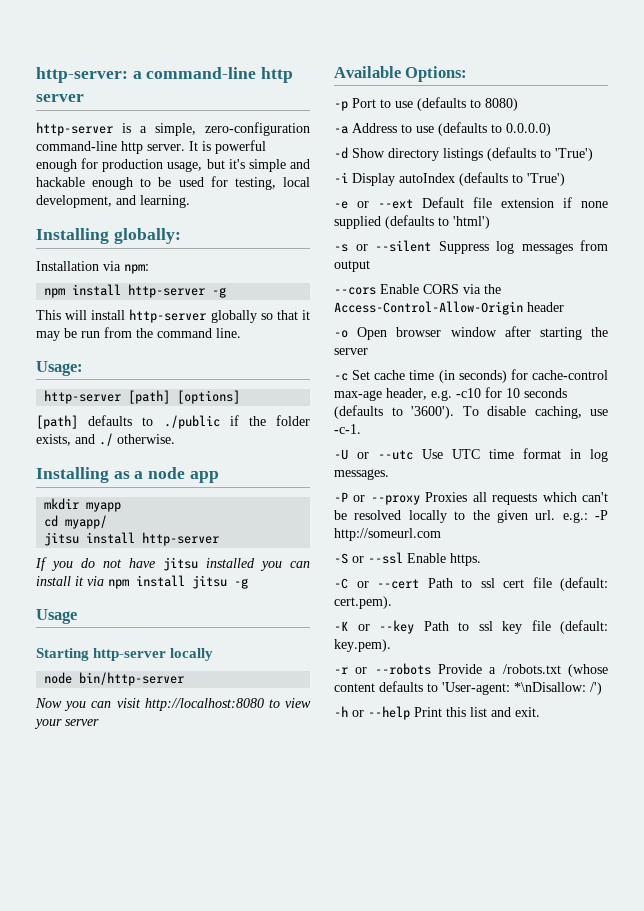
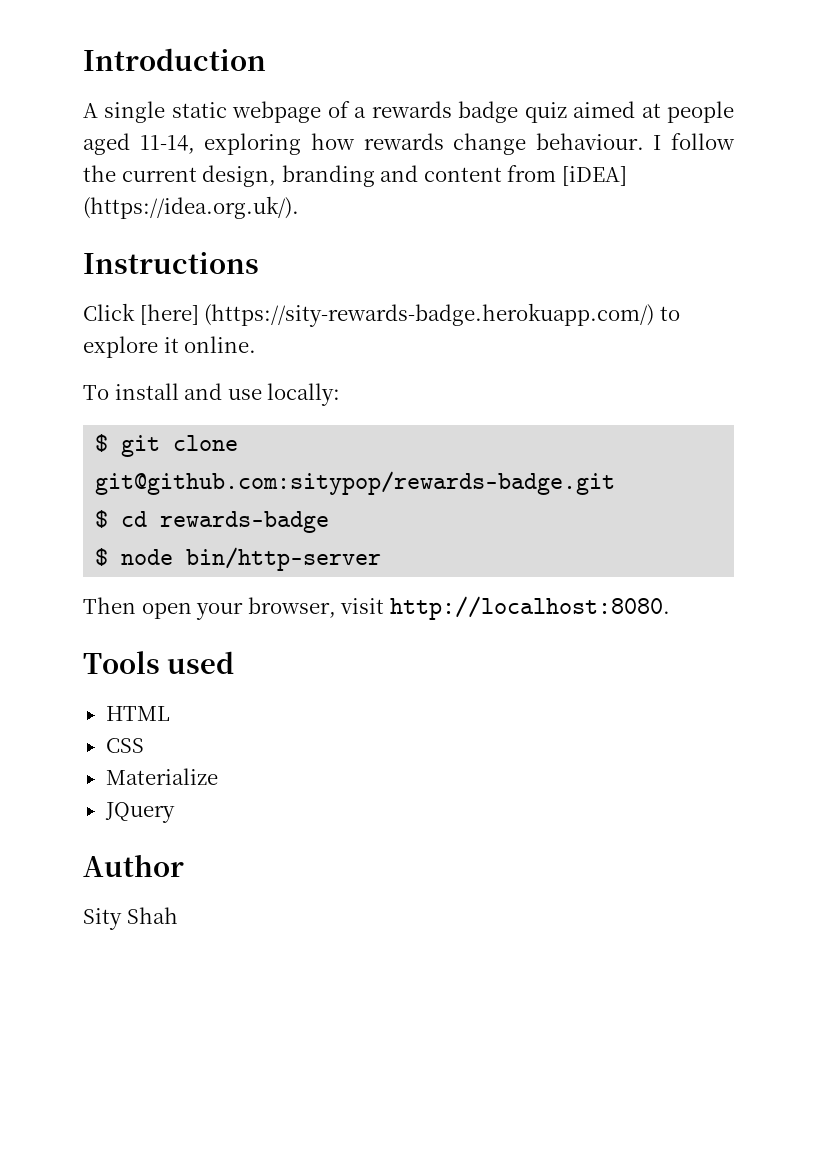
[36,67,294,83] [36,94,84,102] [36,122,310,136] [36,140,266,154] [36,158,310,172] [36,176,310,190] [36,195,190,208] [36,228,181,244] [36,261,149,274] [44,284,227,298] [36,309,310,323] [36,327,241,341] [36,361,83,376] [44,390,241,404] [36,415,310,429] [36,433,175,446] [36,467,219,483] [44,498,122,512] [44,515,108,529] [44,532,220,546] [35,557,310,571] [36,575,248,589] [36,609,77,624] [36,648,214,661] [44,672,185,686] [35,698,311,711] [34,719,99,729] [334,66,468,82] [334,97,518,111] [334,122,551,136] [334,147,593,161] [334,172,565,186] [334,197,608,209] [334,215,490,229] [334,240,608,254] [334,260,370,272] [334,284,501,295] [334,301,564,315] [334,326,608,340] [334,348,368,355] [334,369,608,383] [334,387,567,401] [334,405,608,419] [334,424,361,434] [334,448,608,462] [334,469,389,480] [334,492,608,505] [334,510,608,523] [334,528,441,541] [334,552,481,566] [334,577,608,591] [334,596,392,609] [334,620,608,634] [334,639,391,652] [334,663,608,677] [334,681,602,695] [334,706,540,720] http-server: a command-line http server // http-server is a simple, zero-configuration command-line http server. It is powerful enough for production usage, but it's simple and hackable enough to be used for testing, local development, and learning. // Installing globally: // Installation via npm: // npm install http-server -g // This will install http-server globally so that it may be run from the command line. // Usage: // http-server [path] [options] // [path] defaults to ./public if the folder exists, and ./ otherwise. // Installing as a node app // mkdir myapp // cd myapp/ // jitsu install http-server // If you do not have jitsu installed you can install it via npm install jitsu -g // Usage // Starting http-server locally // node bin/http-server // Now you can visit http://localhost:8080 to view your server // Available Options: // -p Port to use (defaults to 8080) // -a Address to use (defaults to 0.0.0.0) // -d Show directory listings (defaults to 'True') // -i Display autoIndex (defaults to 'True') // -e or --ext Default file extension if none supplied (defaults to 'html') // -s or --silent Suppress log messages from output // --cors Enable CORS via the Access-Control-Allow-Origin header // -o Open browser window after starting the server // -c Set cache time (in seconds) for cache-control max-age header, e.g. -c10 for 10 seconds (defaults to '3600'). To disable caching, use -c-1. // -U or --utc Use UTC time format in log messages. // -P or --proxy Proxies all requests which can't be resolved locally to the given url. e.g.: -P http://someurl.com // -S or --ssl Enable https. // -C or --cert Path to ssl cert file (default: cert.pem). // -K or --key Path to ssl key file (default: key.pem). // -r or --robots Provide a /robots.txt (whose content defaults to 'User-agent: *\nDisallow: /') // -h or --help Print this list and exit. -> [83,48,266,71] [83,101,734,123] [83,133,735,155] [83,165,627,187] [83,196,299,219] [83,252,259,274] [83,303,680,327] [83,336,257,358] [83,383,341,406] [95,434,239,457] [95,471,616,495] [95,510,330,533] [95,547,382,571] [83,596,670,620] [83,651,235,674] [105,706,170,721] [105,738,144,753] [105,768,218,785] [104,802,175,823] [83,854,184,877] [83,907,178,930] Introduction // A single static webpage of a rewards badge quiz aimed at people aged 11-14, exploring how rewards change behaviour. I follow the current design, branding and content from [iDEA] (https://idea.org.uk/). // Instructions // Click [here] (https://sity-rewards-badge.herokuapp.com/) to explore it online. // To install and use locally: // $ git clone git@github.com:sitypop/rewards-badge.git // $ cd rewards-badge // $ node bin/http-server // Then open your browser, visit http://localhost:8080. // Tools used // HTML // CSS // Materialize // JQuery // Author // Sity Shah

